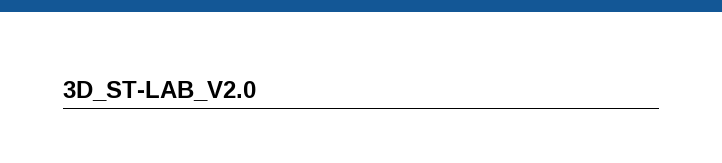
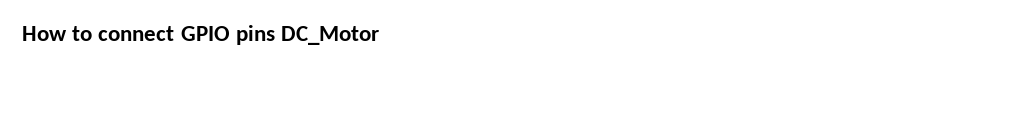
[63,81,256,101] 3D_ST-LAB_V2.0 -> [22,25,380,45] How to connect GPIO pins DC_Motor

